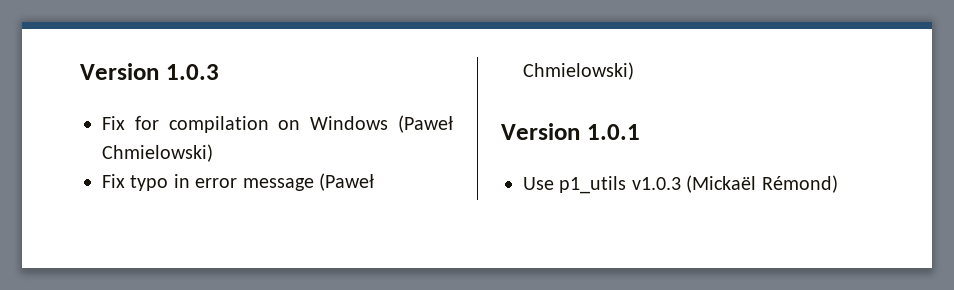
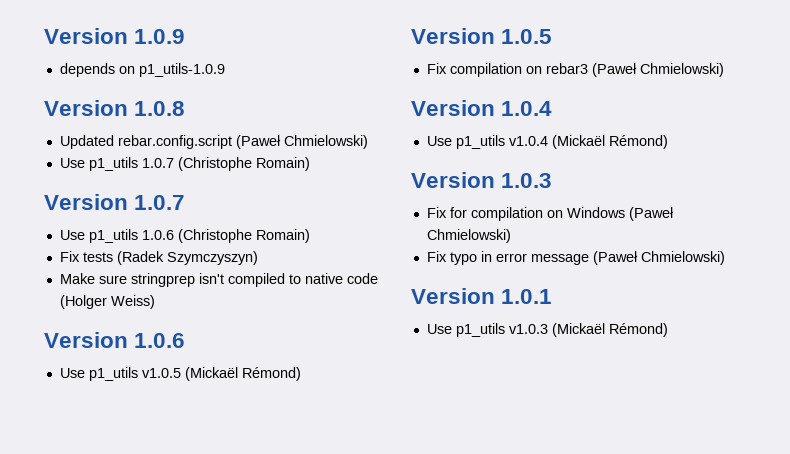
[80,63,159,80] Version -> [44,28,186,44] [59,63,225,77] [44,100,186,116] [59,135,368,149] [59,157,310,171] [44,194,186,210] [59,229,310,243] [59,251,258,265] [59,273,378,287] [59,295,155,309] [44,332,186,348] [59,367,301,381] [411,28,553,44] [426,63,724,77] [411,100,553,116] [426,135,668,149] [411,172,495,188] Version 1.0.9 // depends on p1_utils-1.0.9 // Version 1.0.8 // Updated rebar.config.script (Paweł Chmielowski) // Use p1_utils 1.0.7 (Christophe Romain) // Version 1.0.7 // Use p1_utils 1.0.6 (Christophe Romain) // Fix tests (Radek Szymczyszyn) // Make sure stringprep isn't compiled to native code (Holger Weiss) // Version 1.0.6 // Use p1_utils v1.0.5 (Mickaël Rémond) // Version 1.0.5 // Fix compilation on rebar3 (Paweł Chmielowski) // Version 1.0.4 // Use p1_utils v1.0.4 (Mickaël Rémond) // Version

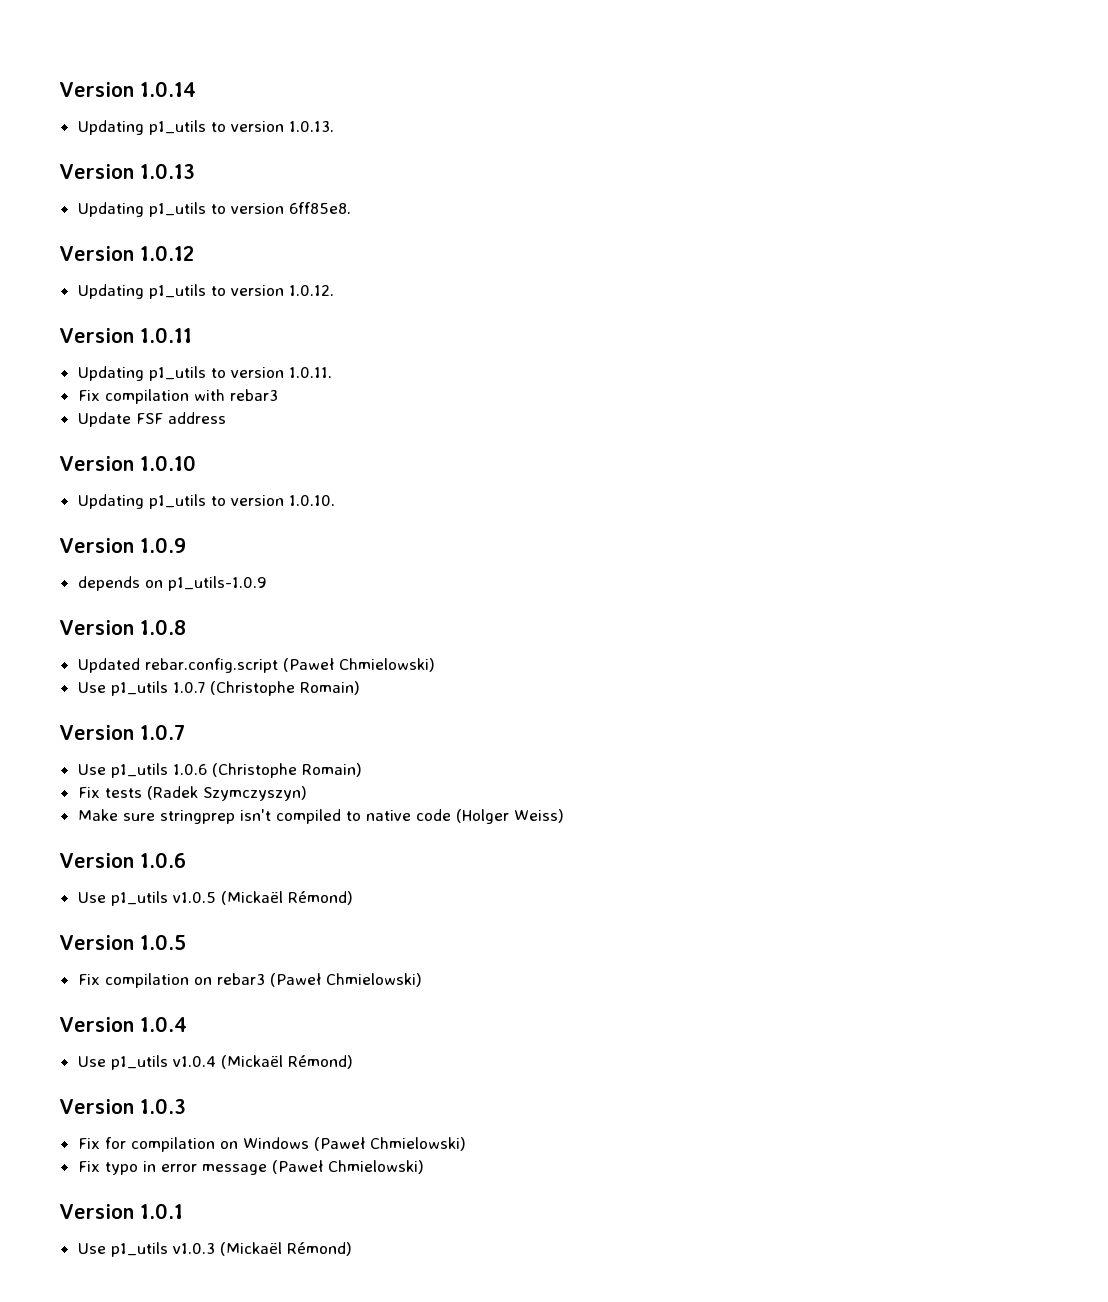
[44,28,128,44] Version -> [59,81,196,97] [77,120,334,135] [59,163,195,179] [77,202,351,217] [59,245,194,261] [77,284,334,299] [59,327,192,343] [77,366,332,381] [77,389,278,404] [77,412,226,427] [59,455,196,471] [77,494,335,509] [59,538,134,553] Version 1.0.14 // Updating p1_utils to version 1.0.13. // Version 1.0.13 // Updating p1_utils to version 6ff85e8. // Version 1.0.12 // Updating p1_utils to version 1.0.12. // Version 1.0.11 // Updating p1_utils to version 1.0.11. // Fix compilation with rebar3 // Update FSF address // Version 1.0.10 // Updating p1_utils to version 1.0.10. // Version

